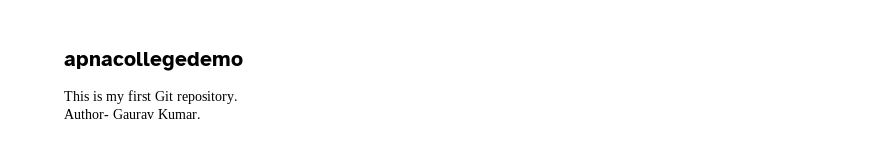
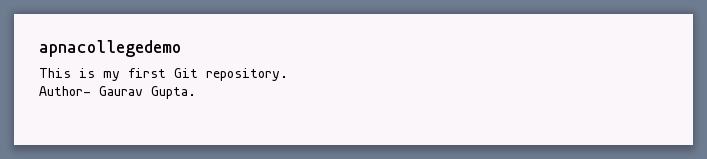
[158,109,201,119] Kumar. -> [151,86,196,99] Gupta.

